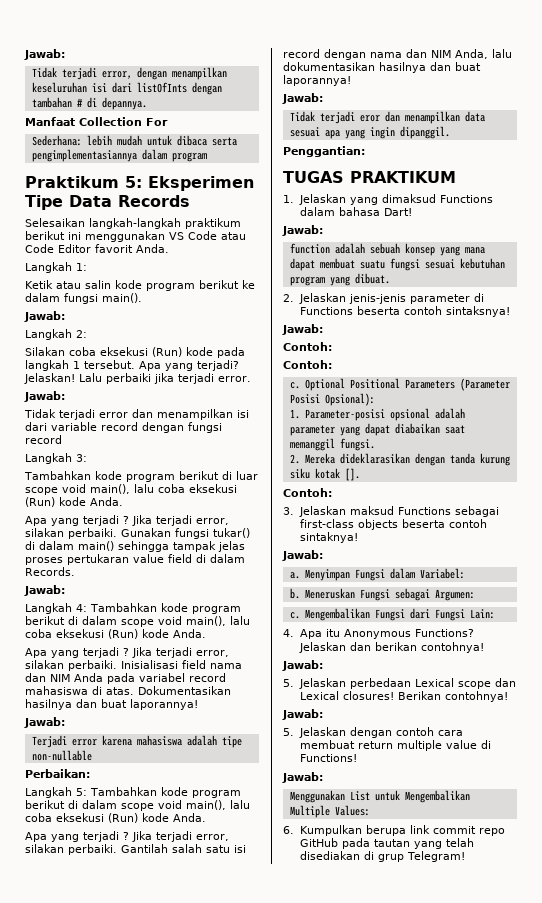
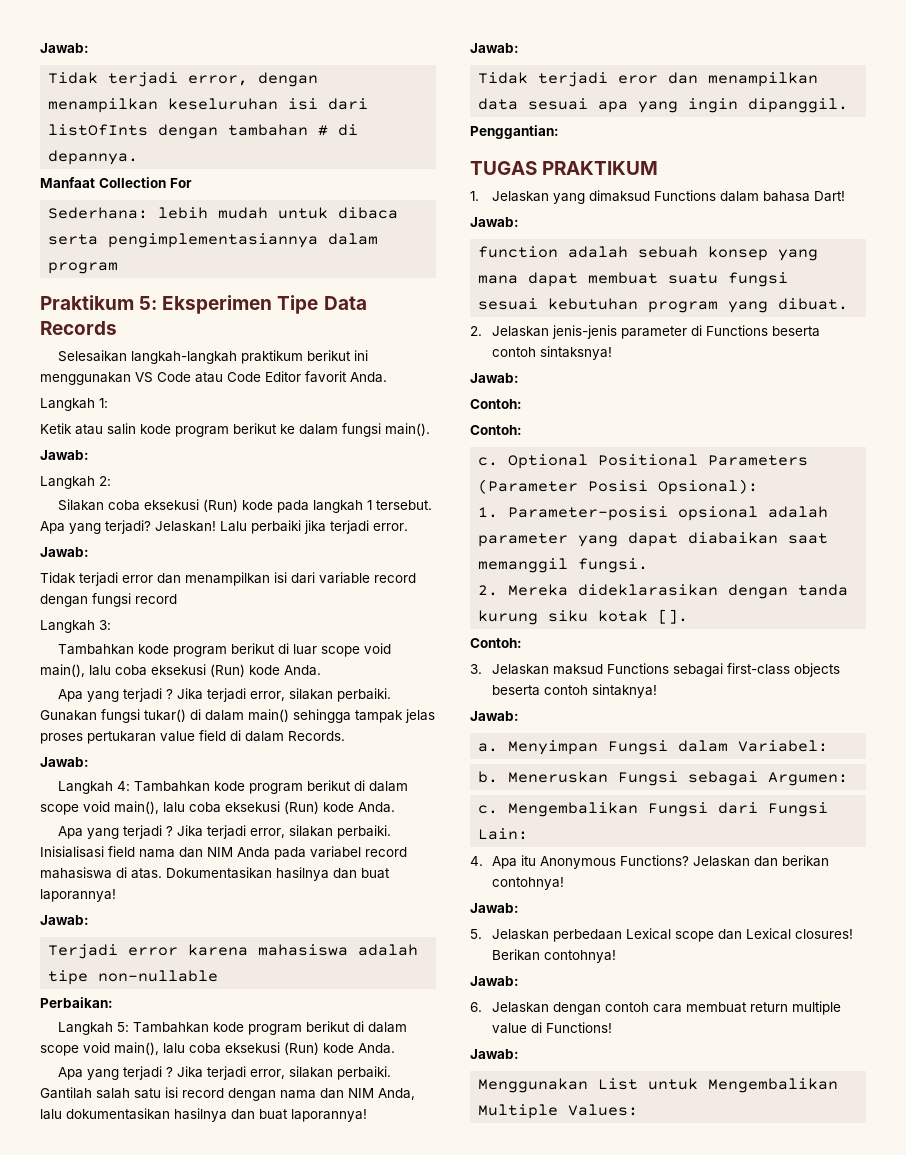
[283,728,294,736] 5. -> [470,1002,482,1012] 6.
[283,825,505,836] [299,838,474,849] [299,851,466,862] // 6. Kumpulkan berupa link commit repo GitHub pada tautan yang telah disediakan di grup Telegram! -> (639, 1110) none

